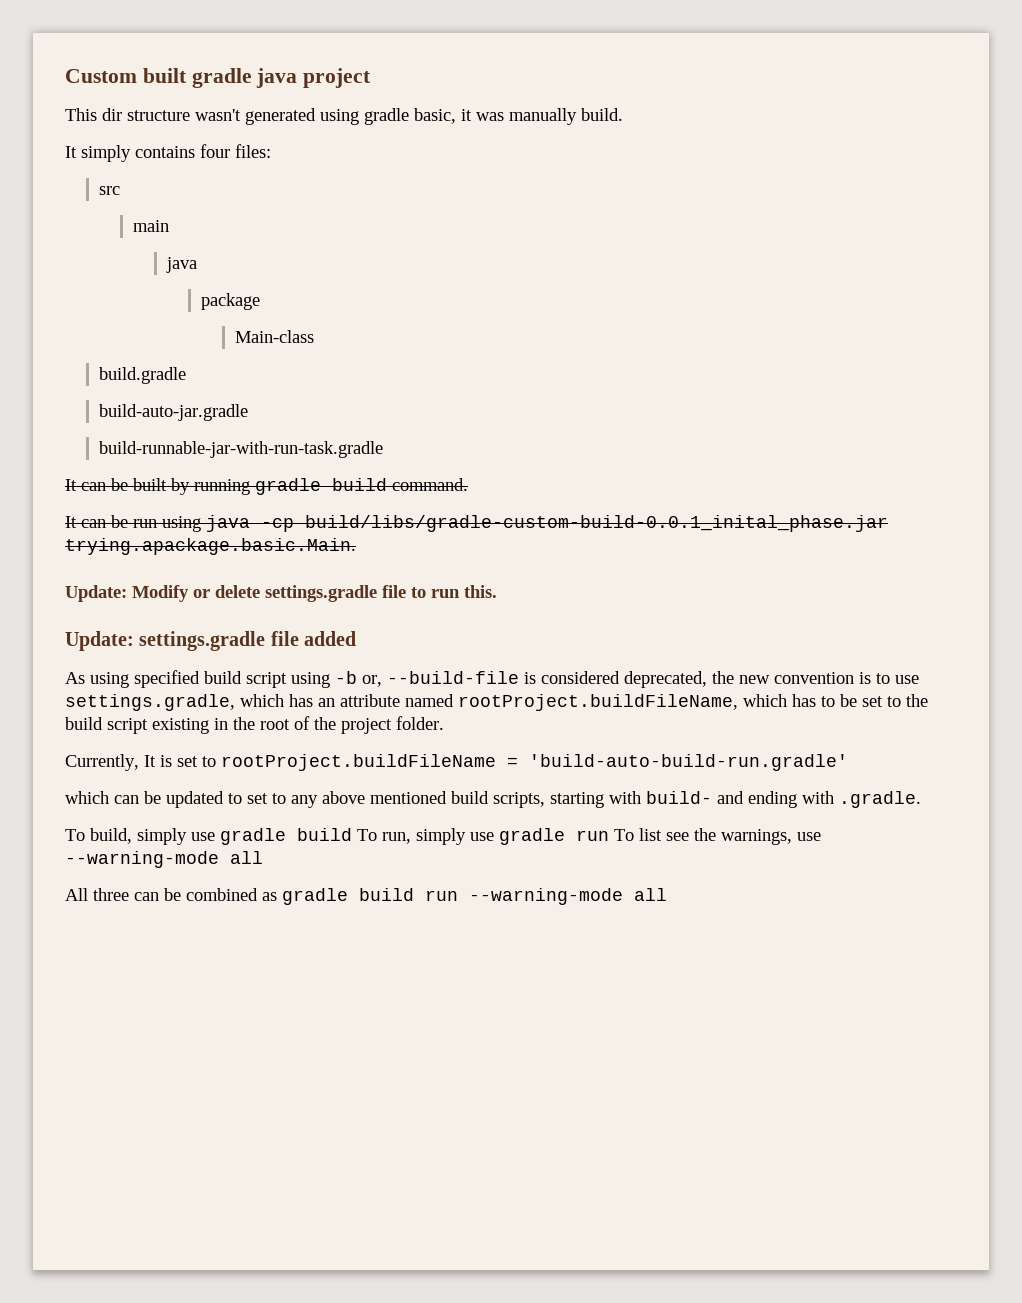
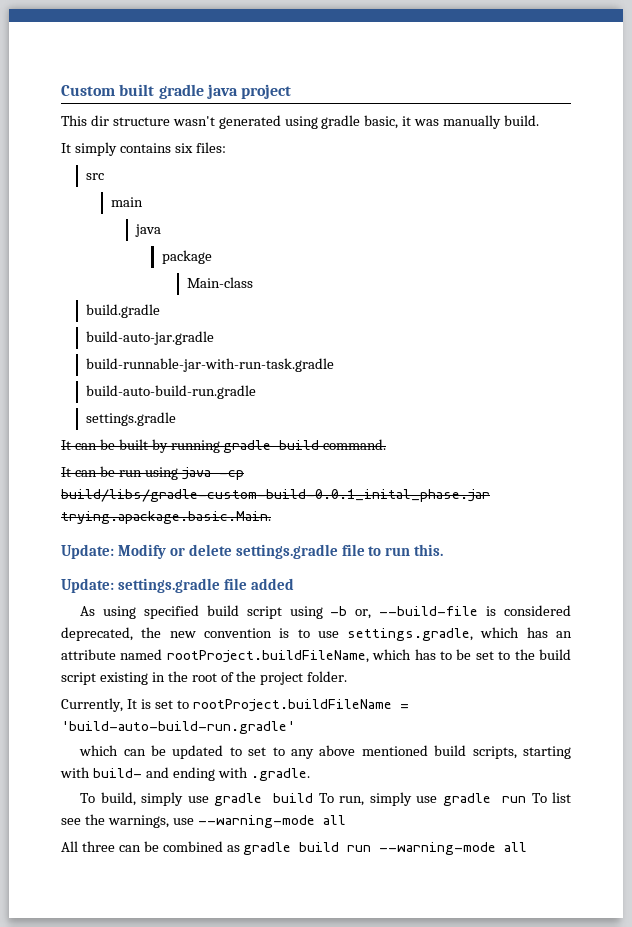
[200,144,230,158] four -> [174,143,193,153] six
(383, 449) none -> [86,385,257,399] [86,412,177,426] // build-auto-build-run.gradle // settings.gradle

